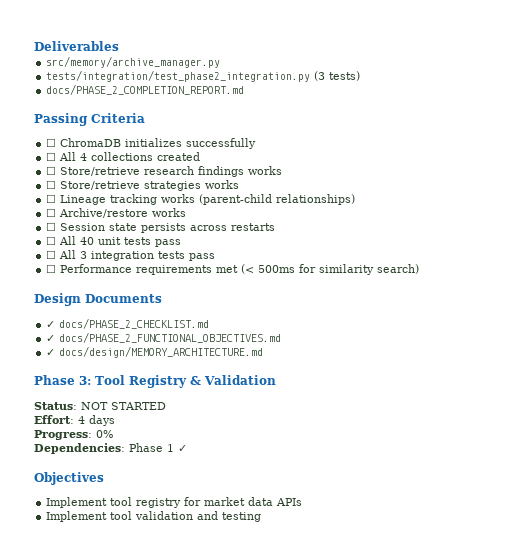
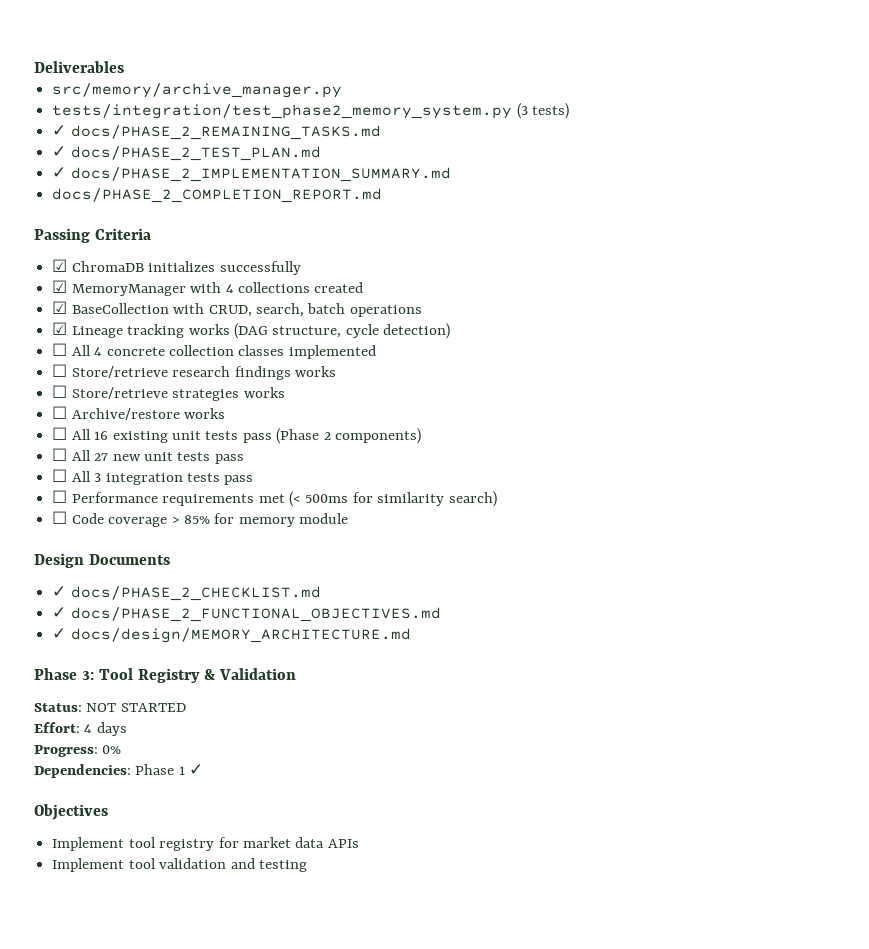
[46,70,311,82] tests/integration/test_phase2_integration.py -> [52,104,513,119] tests/integration/test_phase2_memory_system.py
(361, 76) none -> [52,125,381,140] [52,146,321,161] [52,167,451,182] // ✓ docs/PHASE_2_REMAINING_TASKS.md // ✓ docs/PHASE_2_TEST_PLAN.md // ✓ docs/PHASE_2_IMPLEMENTATION_SUMMARY.md
[46,138,57,147] ☐ -> [52,259,68,272] ☑
(257, 143) none -> [52,280,364,296] [52,301,422,317] [52,322,451,339] // ☑ MemoryManager with 4 collections created // ☑ BaseCollection with CRUD, search, batch operations // ☑ Lineage tracking works (DAG structure, cycle detection)
[91,152,201,161] collections created -> [106,345,376,359] concrete collection classes implemented
[60,194,356,205] [46,208,187,218] [46,222,276,233] [46,236,95,245] Lineage tracking works (parent-child relationships) // ☐ Archive/restore works // ☐ Session state persists across restarts // ☐ All 40 -> [71,408,226,420] [52,427,422,444] [52,448,141,461] Archive/restore works // ☐ All 16 existing unit tests pass (Phase 2 components) // ☐ All 27 new
(420, 269) none -> [52,511,349,527] // ☐ Code coverage > 85% for memory module

